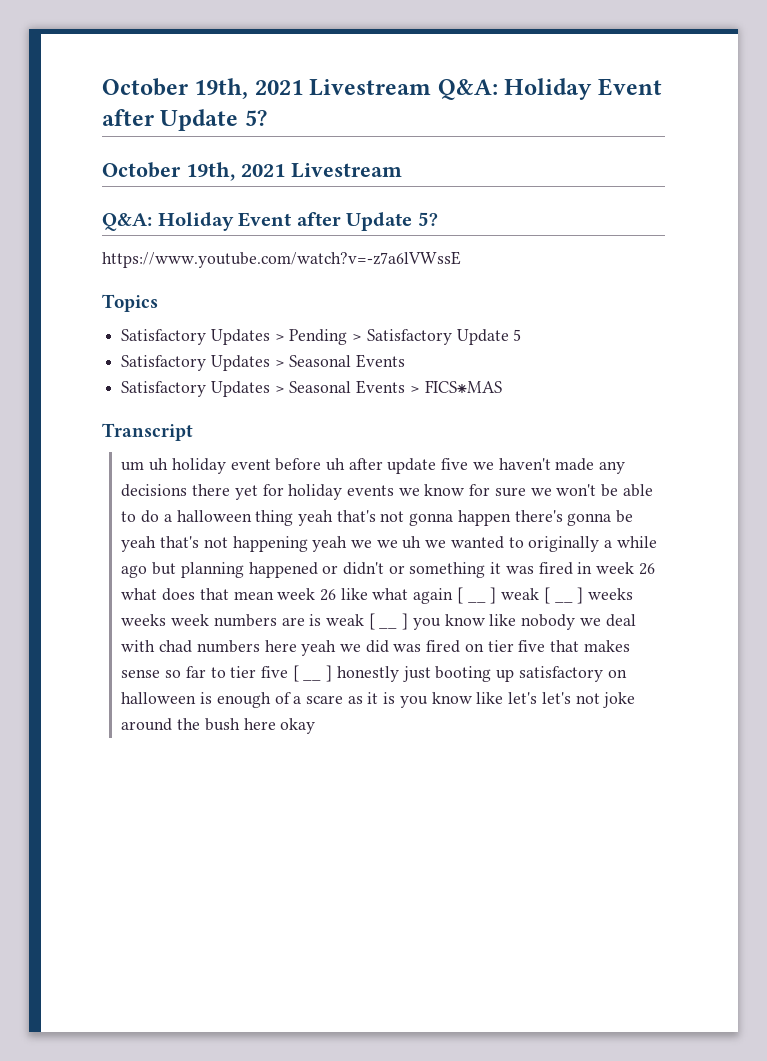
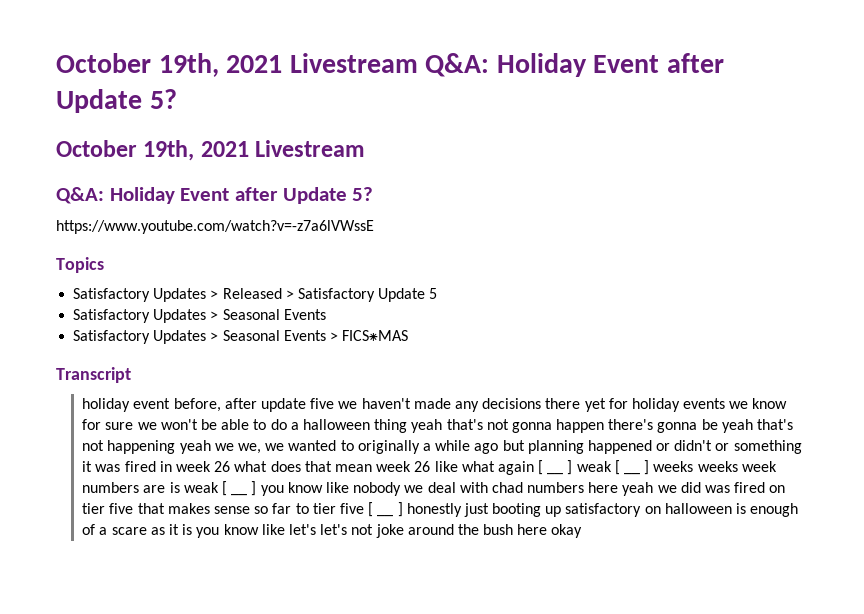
[289,329,348,345] Pending -> [222,288,282,299] Released
[121,458,345,474] um uh holiday event before uh -> [82,398,221,412] holiday event before,
[376,536,422,549] we uh -> [238,443,262,454] we,

